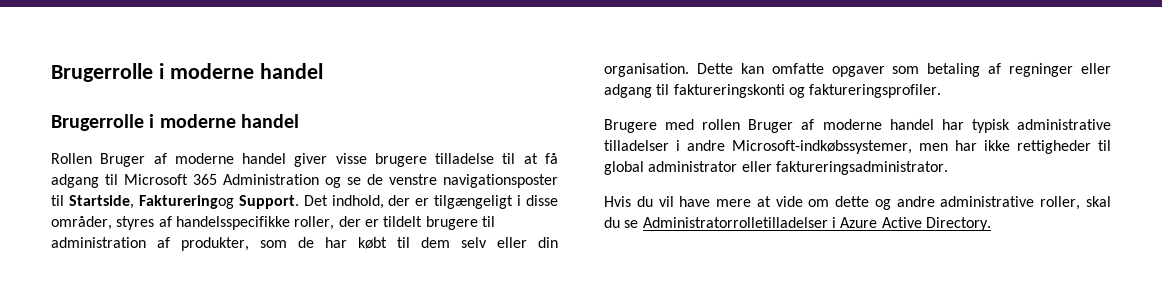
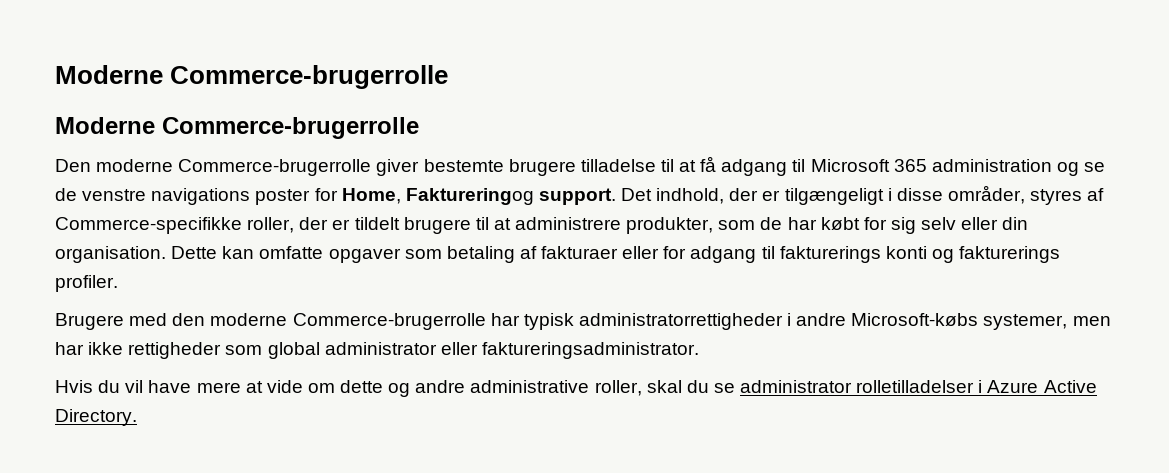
[51,63,323,82] [51,114,300,131] [51,153,367,167] Brugerrolle i moderne handel // Brugerrolle i moderne handel // Rollen Bruger af moderne handel giver visse -> [55,65,449,89] [55,117,419,139] [55,159,504,176] Moderne Commerce-brugerrolle // Moderne Commerce-brugerrolle // Den moderne Commerce-brugerrolle giver bestemte
[223,174,319,185] Administration -> [931,159,1052,172] administration
[443,174,558,188] [51,195,299,209] navigationsposter til Startside, Faktureringog Support. -> [151,188,616,205] navigations poster for Home, Faktureringog support.
[175,216,290,230] handelsspecifikke -> [55,217,242,234] Commerce-specifikke
[51,237,170,248] administration af -> [493,217,622,230] at administrere
[397,237,450,248] til dem -> [863,217,916,234] for sig
[1009,63,1111,77] [604,84,942,98] [604,119,1111,133] [604,140,912,154] regninger eller adgang til faktureringskonti og faktureringsprofiler. // Brugere med rollen Bruger af moderne handel har typisk administrative tilladelser i andre Microsoft-indkøbssystemer, -> [541,246,1061,263] [55,275,118,292] [55,313,1068,330] fakturaer eller for adgang til fakturerings konti og fakturerings profiler. // Brugere med den moderne Commerce-brugerrolle har typisk administratorrettigheder i andre Microsoft-købs systemer,
[1098,140,1111,151] til -> [225,345,263,355] som
[642,217,828,228] Administratorrolletilladelser -> [740,380,975,393] administrator rolletilladelser

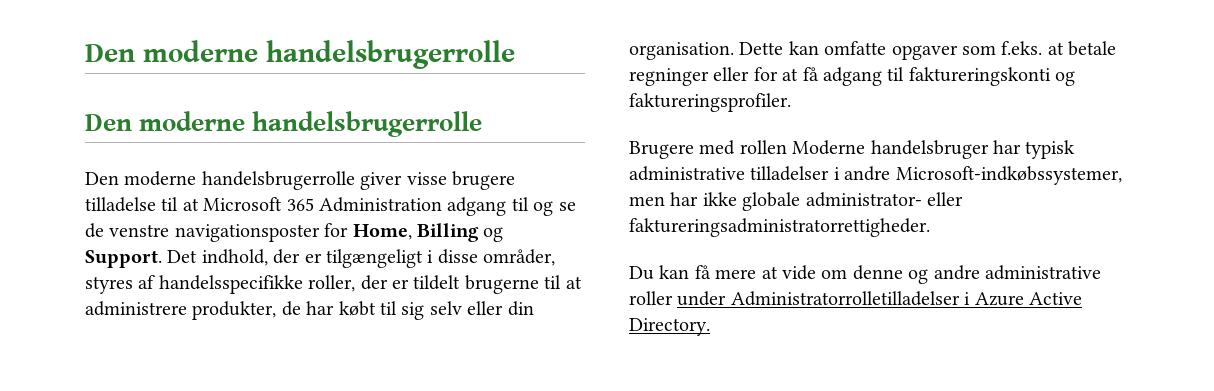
[55,65,449,89] [55,117,419,139] [55,156,1106,176] [55,188,616,205] Moderne Commerce-brugerrolle // Moderne Commerce-brugerrolle // Den moderne Commerce-brugerrolle giver bestemte brugere tilladelse til at få adgang til Microsoft 365 administration og se de venstre navigations poster for Home, Faktureringog support. -> [85,40,515,69] [85,111,483,137] [85,171,515,190] [85,197,576,216] [85,223,504,242] [85,250,162,268] Den moderne handelsbrugerrolle // Den moderne handelsbrugerrolle // Den moderne handelsbrugerrolle giver visse brugere tilladelse til at Microsoft 365 Administration adgang til og se de venstre navigationsposter for Home, Billing og Support.
[55,217,242,234] Commerce-specifikke -> [158,275,303,294] handelsspecifikke
[403,217,471,234] brugere -> [464,275,539,294] brugerne
[718,220,756,230] som -> (277, 310) none
[863,217,887,230] for -> [380,301,397,315] til
[446,246,1061,263] [55,275,118,292] [55,313,1111,330] [55,342,699,359] [55,380,192,393] betaling af fakturaer eller for adgang til fakturerings konti og fakturerings profiler. // Brugere med den moderne Commerce-brugerrolle har typisk administratorrettigheder i andre Microsoft-købs systemer, men har ikke rettigheder som global administrator eller faktureringsadministrator. // Hvis du vil have -> [1001,41,1117,56] [629,67,1076,86] [629,93,791,112] [629,140,1076,159] [629,166,1122,185] [629,192,963,211] [629,218,930,237] [629,265,711,280] f.eks. at betale regninger eller for at få adgang til faktureringskonti og faktureringsprofiler. // Brugere med rollen Moderne handelsbruger har typisk administrative tilladelser i andre Microsoft-indkøbssystemer, men har ikke globale administrator- eller faktureringsadministratorrettigheder. // Du kan få
[340,380,384,393] dette -> [852,265,903,280] denne
[594,380,975,396] roller, skal du se administrator rolletilladelser -> [629,291,960,306] roller under Administratorrolletilladelser

